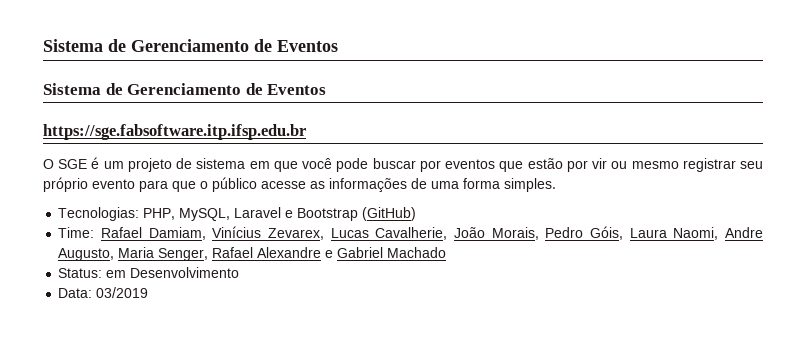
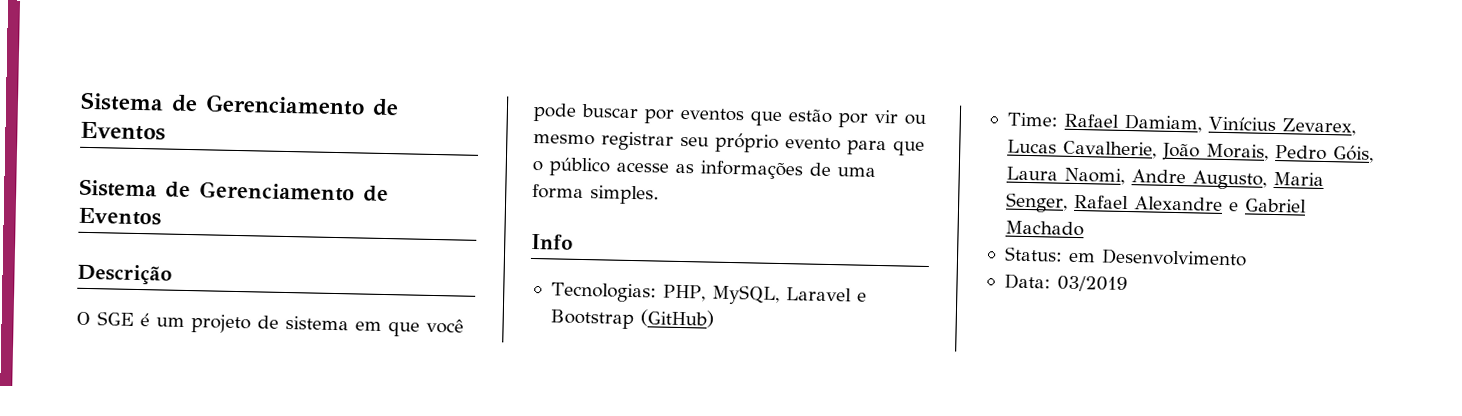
[43,124,306,140] https://sge.fabsoftware.itp.ifsp.edu.br -> [77,263,172,285] Descrição
(556, 185) none -> [531,233,573,250] // Info

